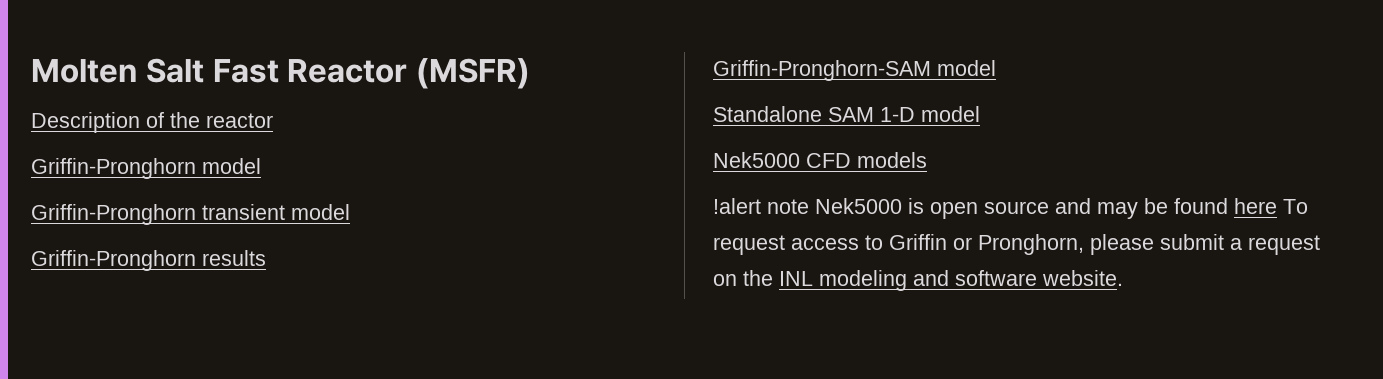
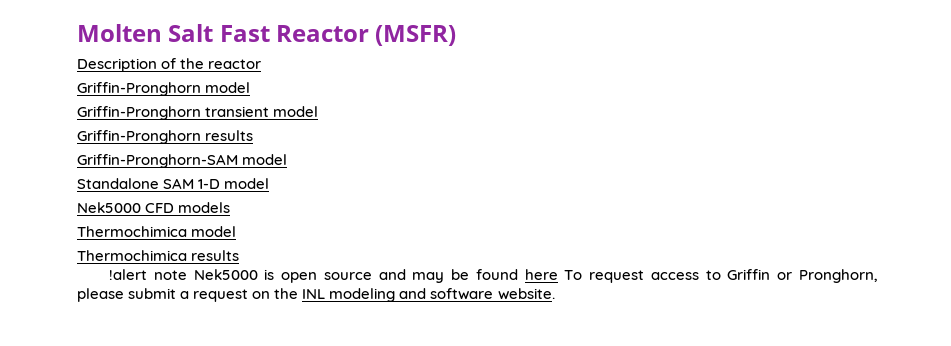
(927, 160) none -> [77,226,237,237] [77,250,240,261] // Thermochimica model // Thermochimica results

